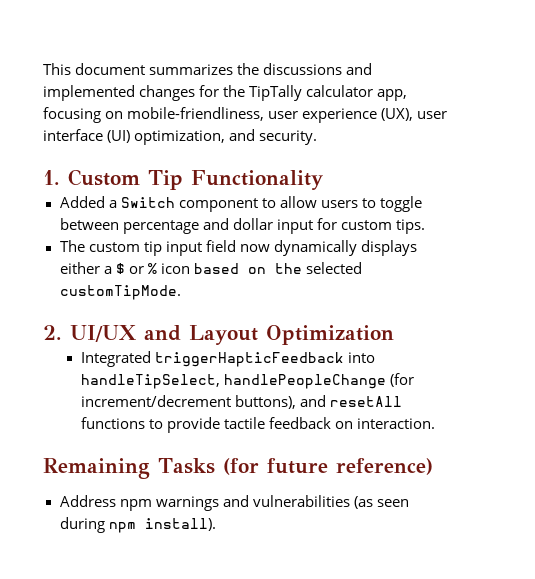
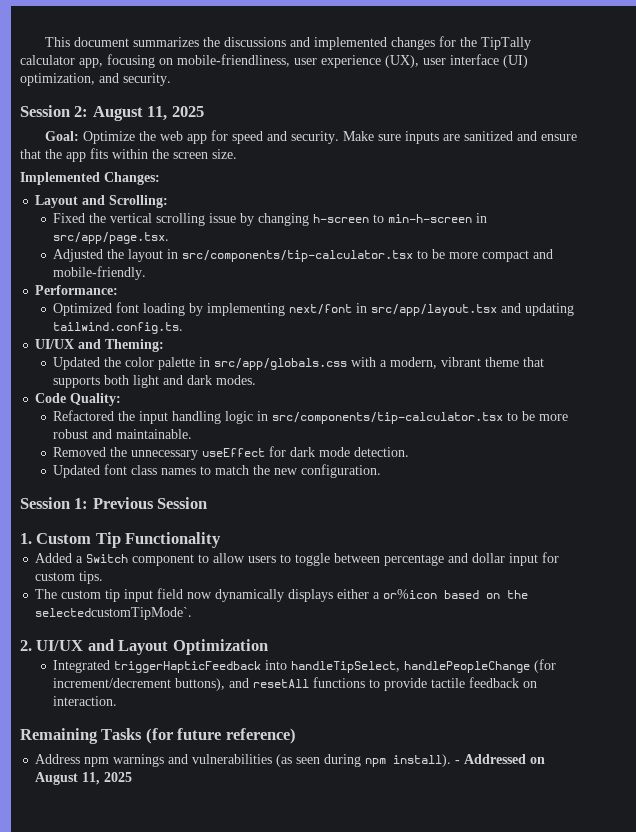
(318, 137) none -> [20,105,204,121] [45,130,578,144] [20,148,237,162] [20,172,160,185] [35,195,169,208] [53,213,488,226] [53,232,170,244] [53,249,554,262] [53,266,147,280] [35,285,119,295] [53,302,575,316] [53,322,184,334] [35,339,165,352] [53,357,545,370] [53,375,257,388] [35,393,122,406] [53,410,569,424] [53,429,193,439] [53,446,410,460] [53,464,382,478] [20,497,208,509] // Session 2: August 11, 2025 // Goal: Optimize the web app for speed and security. Make sure inputs are sanitized and ensure that the app fits within the screen size. // Implemented Changes: // Layout and Scrolling: // Fixed the vertical scrolling issue by changing h-screen to min-h-screen in src/app/page.tsx. // Adjusted the layout in src/components/tip-calculator.tsx to be more compact and mobile-friendly. // Performance: // Optimized font loading by implementing next/font in src/app/layout.tsx and updating tailwind.config.ts. // UI/UX and Theming: // Updated the color palette in src/app/globals.css with a modern, vibrant theme that supports both light and dark modes. // Code Quality: // Refactored the input handling logic in src/components/tip-calculator.tsx to be more robust and maintainable. // Removed the unnecessary useEffect for dark mode detection. // Updated font class names to match the new configuration. // Session 1: Previous Session
[115,263,190,274] $ or % icon -> [383,589,438,599] or%icon
[305,262,362,274] [59,285,181,300] selected customTipMode. -> [35,607,193,620] selectedcustomTipMode`.
(216, 524) none -> [455,754,546,764] [35,772,133,785] - Addressed on August 11, 2025

